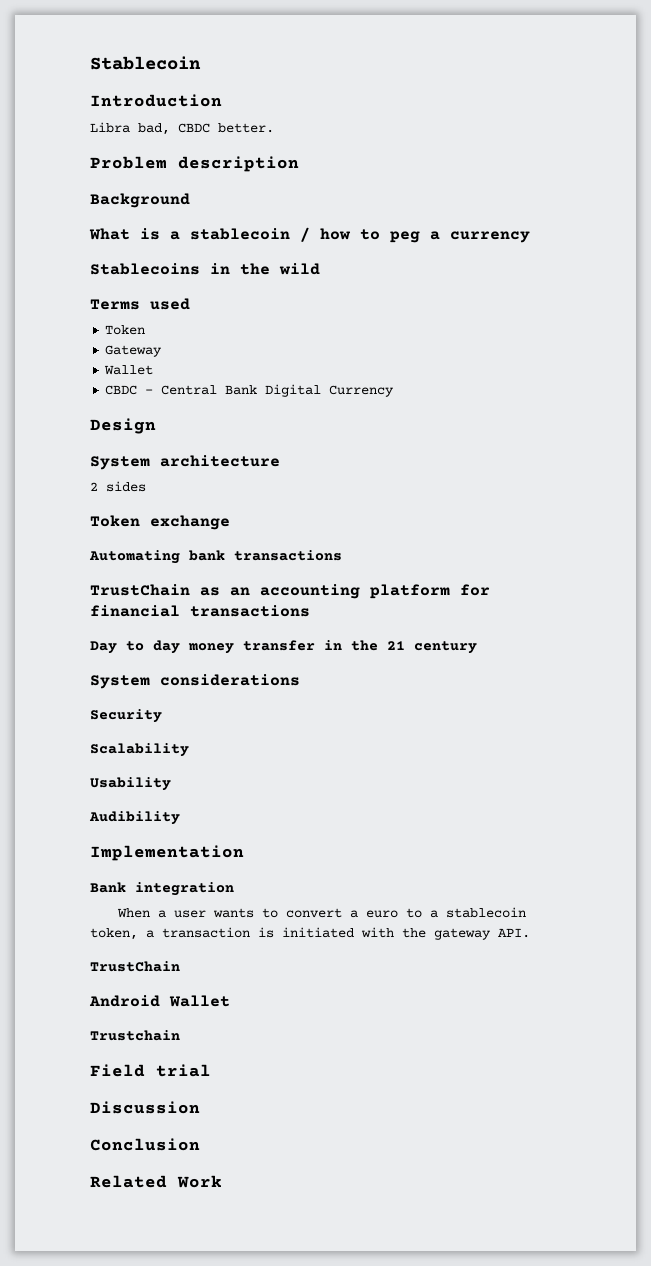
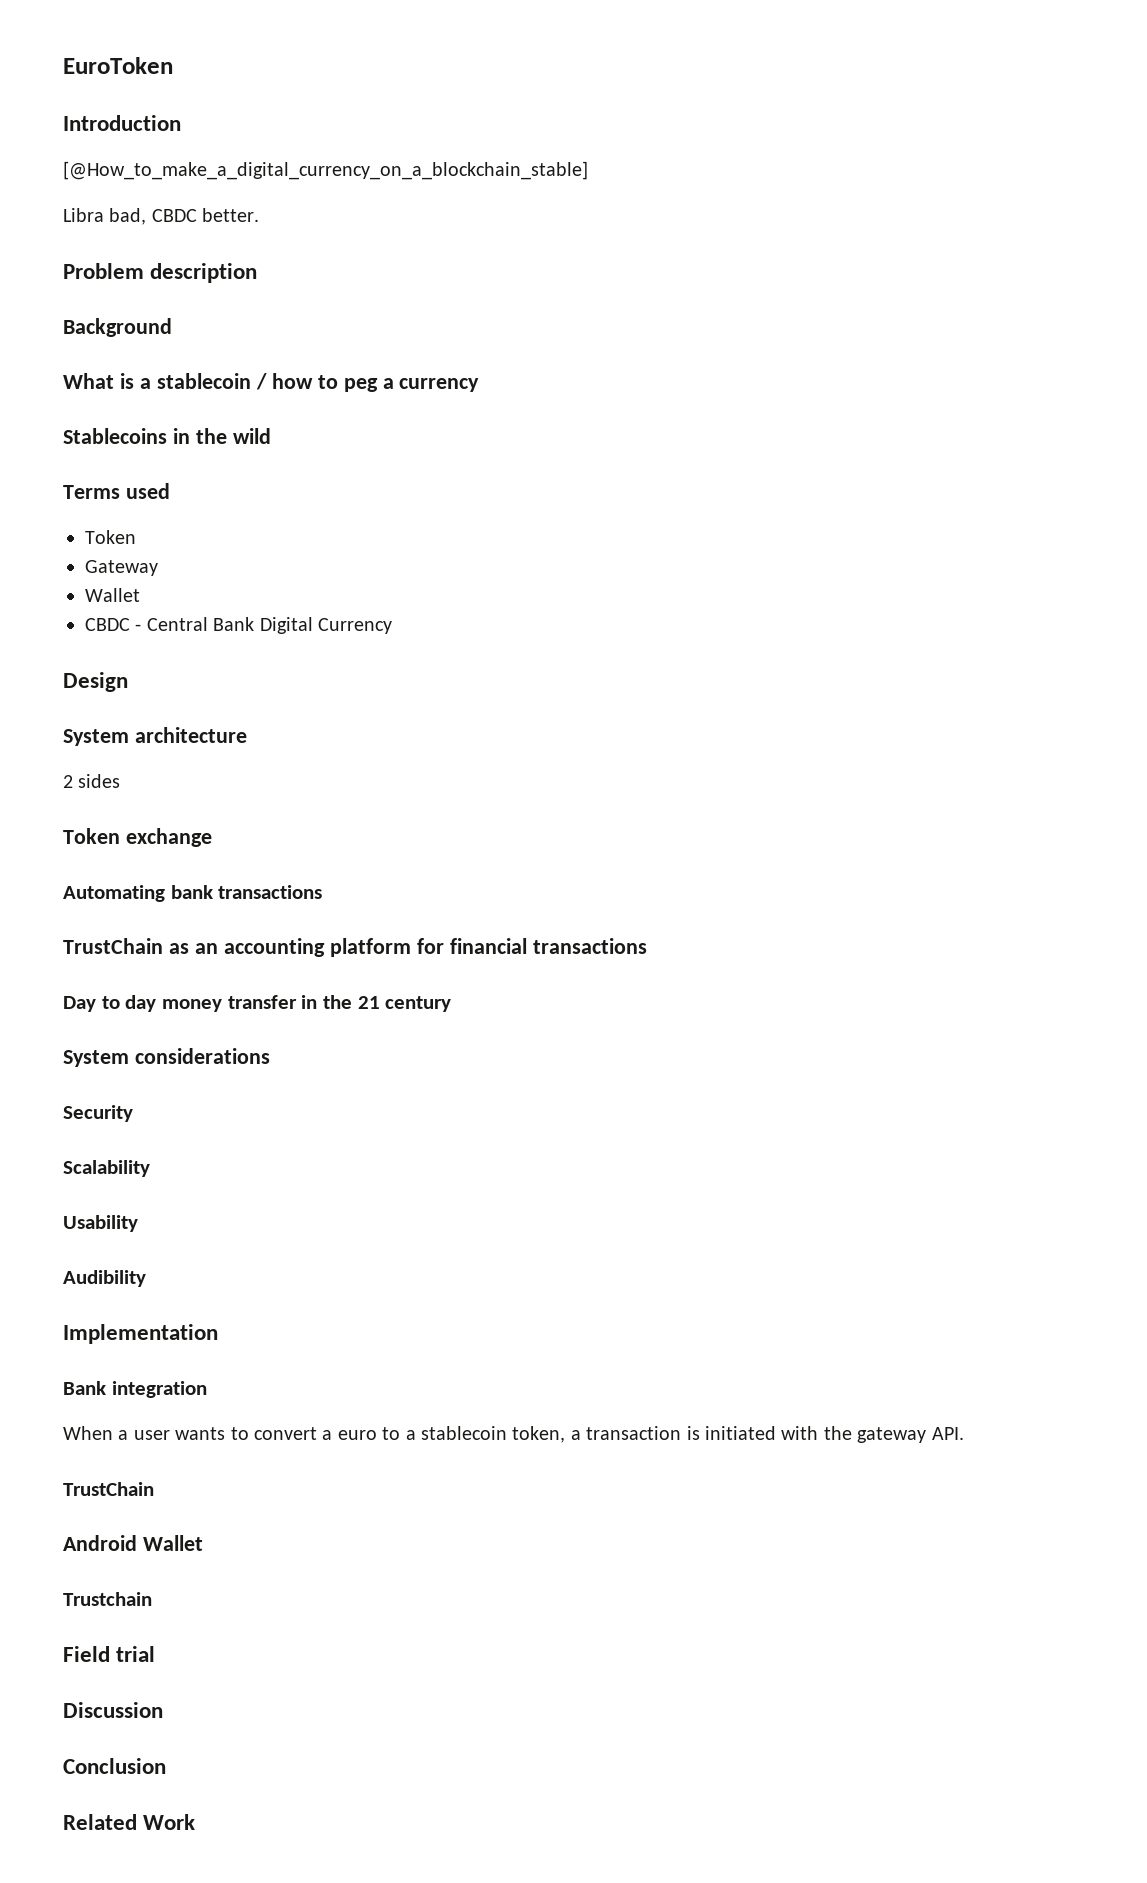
[90,56,201,70] Stablecoin -> [63,57,173,74] EuroToken
(222, 100) none -> [63,161,588,180] // [@How_to_make_a_digital_currency_on_a_blockchain_stable]

